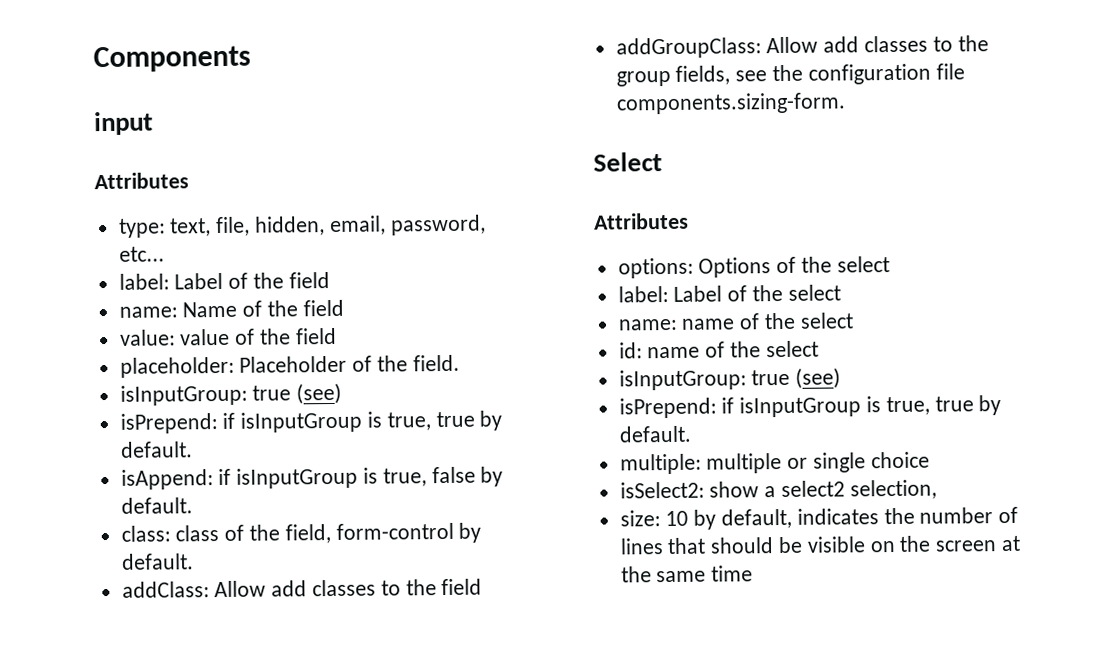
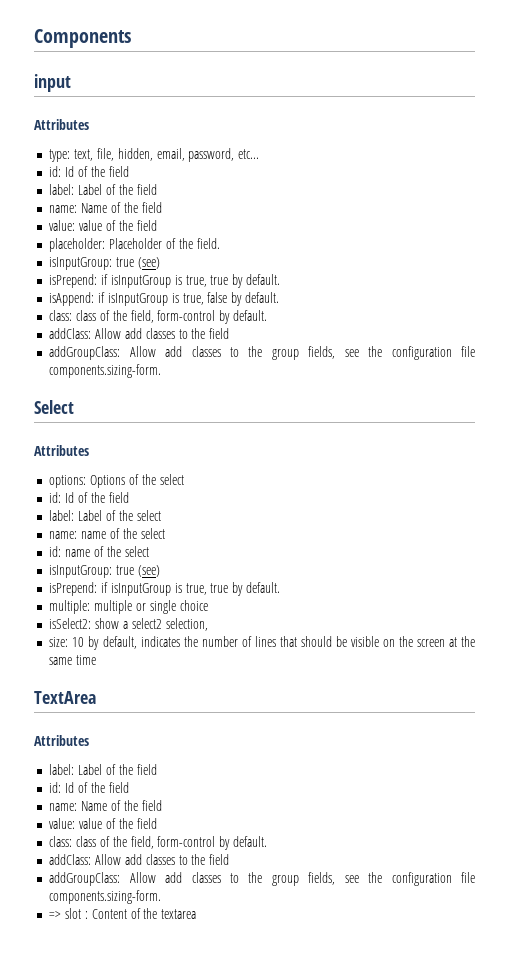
(165, 254) none -> [49,166,129,177] // id: Id of the field
(890, 264) none -> [49,492,129,503] // id: Id of the field
(754, 573) none -> [34,691,96,704] [34,735,89,746] [49,764,157,775] [49,782,129,793] [49,800,162,811] [49,818,157,829] [49,836,267,850] [49,854,230,865] [49,872,476,886] [49,890,162,904] [49,908,197,919] // TextArea // Attributes // label: Label of the field // id: Id of the field // name: Name of the field // value: value of the field // class: class of the field, form-control by default. // addClass: Allow add classes to the field // addGroupClass: Allow add classes to the group fields, see the configuration file components.sizing-form. // => slot : Content of the textarea

